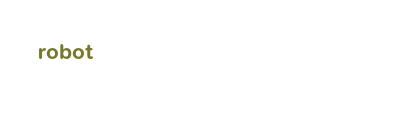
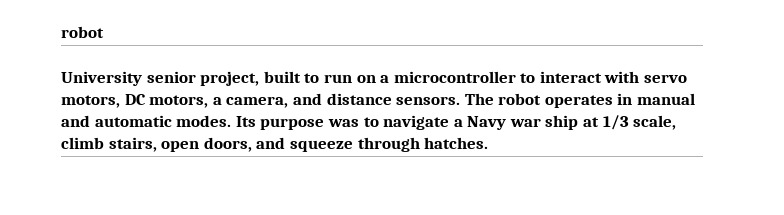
[38,44,94,59] robot -> [61,26,104,38] [61,71,688,86] [61,93,696,108] [61,115,677,130] [61,137,489,152] robot // University senior project, built to run on a microcontroller to interact with servo motors, DC motors, a camera, and distance sensors. The robot operates in manual and automatic modes. Its purpose was to navigate a Navy war ship at 1/3 scale, climb stairs, open doors, and squeeze through hatches.

